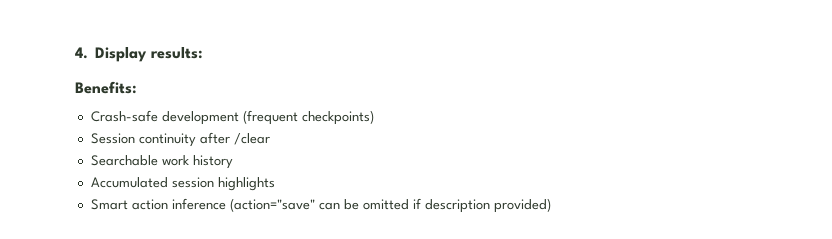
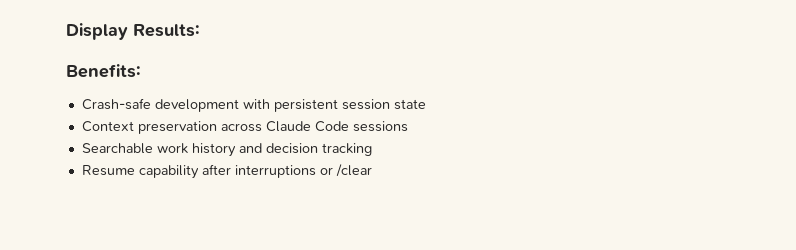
[75,47,203,62] 4. Display results: -> [66,23,200,40] Display Results:
[242,110,374,125] [90,132,270,147] [90,155,233,169] [90,177,275,191] [90,198,551,213] (frequent checkpoints) // Session continuity after /clear // Searchable work history // Accumulated session highlights // Smart action inference (action="save" can be omitted if description provided) -> [242,99,426,112] [81,121,408,134] [81,143,372,157] [81,164,372,179] with persistent session state // Context preservation across Claude Code sessions // Searchable work history and decision tracking // Resume capability after interruptions or /clear

